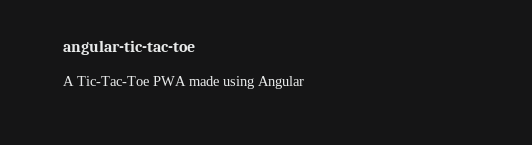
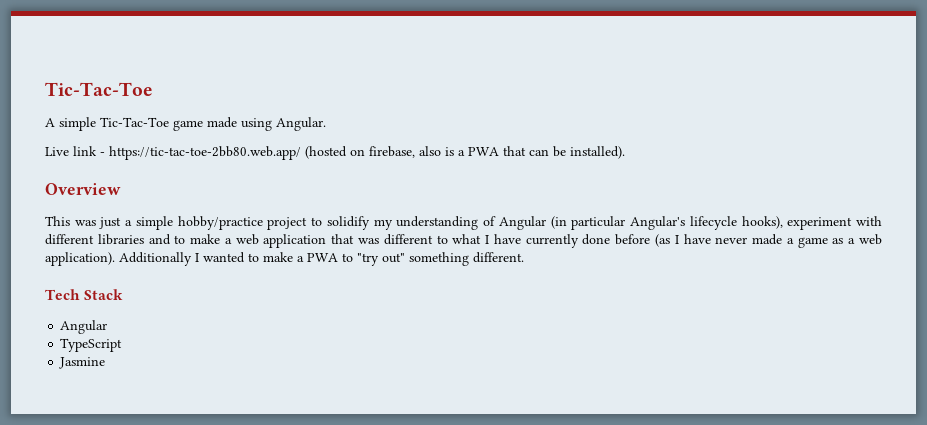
[63,40,195,55] angular-tic-tac-toe -> [45,82,153,96] Tic-Tac-Toe
[77,76,304,89] Tic-Tac-Toe PWA made using Angular -> [59,117,326,131] [45,146,625,160] [45,183,121,195] [45,216,882,230] [45,234,883,248] [45,252,524,266] [45,289,124,300] [60,320,108,334] [60,338,123,352] [59,357,106,369] simple Tic-Tac-Toe game made using Angular. // Live link - https://tic-tac-toe-2bb80.web.app/ (hosted on firebase, also is a PWA that can be installed). // Overview // This was just a simple hobby/practice project to solidify my understanding of Angular (in particular Angular's lifecycle hooks), experiment with different libraries and to make a web application that was different to what I have currently done before (as I have never made a game as a web application). Additionally I wanted to make a PWA to "try out" something different. // Tech Stack // Angular // TypeScript // Jasmine

